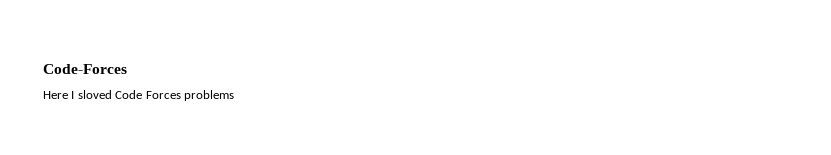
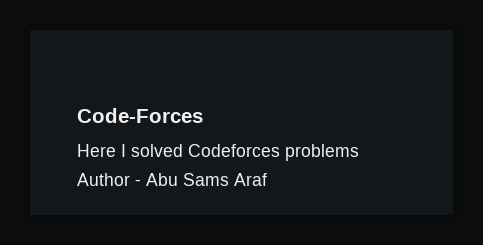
[77,90,234,101] sloved Code Forces problems -> [131,144,359,161] [77,173,267,186] solved Codeforces problems // Author - Abu Sams Araf

